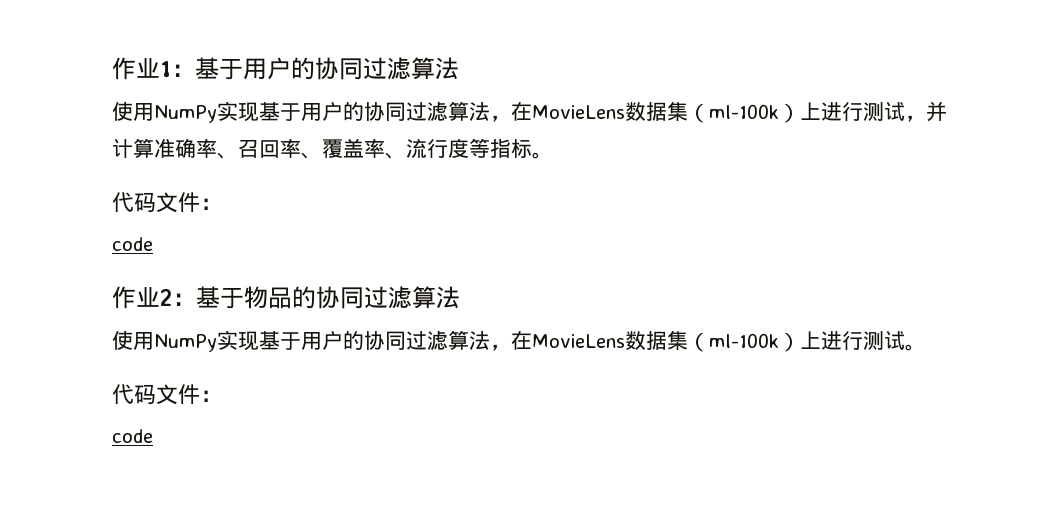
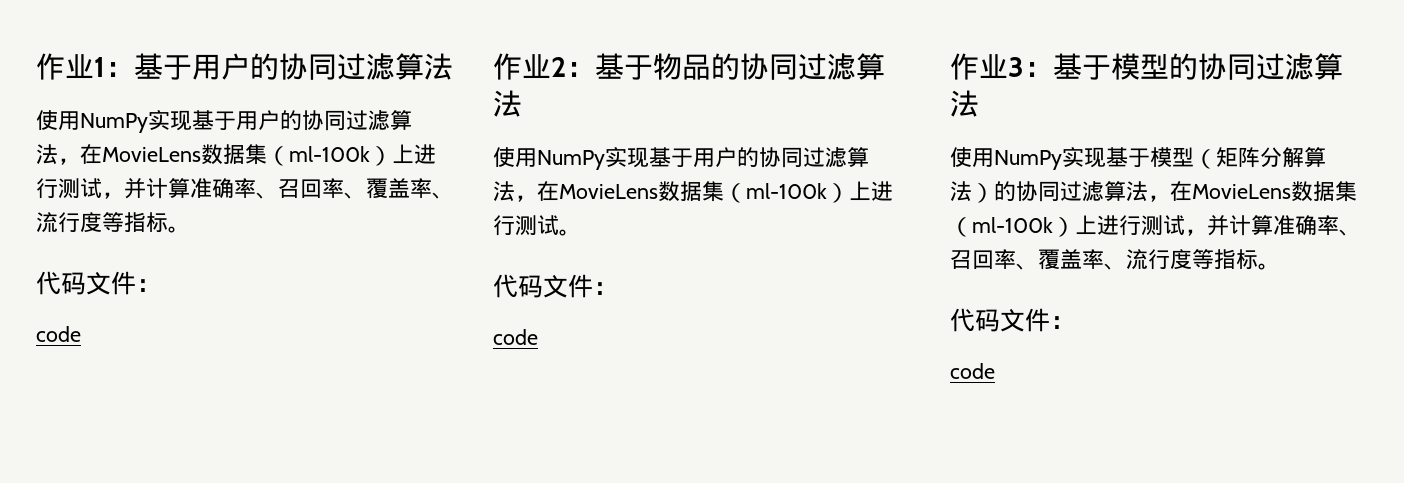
(153, 436) none -> [950,53,1343,80] [950,90,979,117] [950,147,1326,170] [950,181,1357,203] [950,215,1361,237] [950,249,1280,270] [950,308,1075,332] [950,363,995,379] // 作业3：基于模型的协同过滤算法 // 使用NumPy实现基于模型（矩阵分解算法）的协同过滤算法，在MovieLens数据集（ml-100k）上进行测试，并计算准确率、召回率、覆盖率、流行度等指标。 // 代码文件： // code

